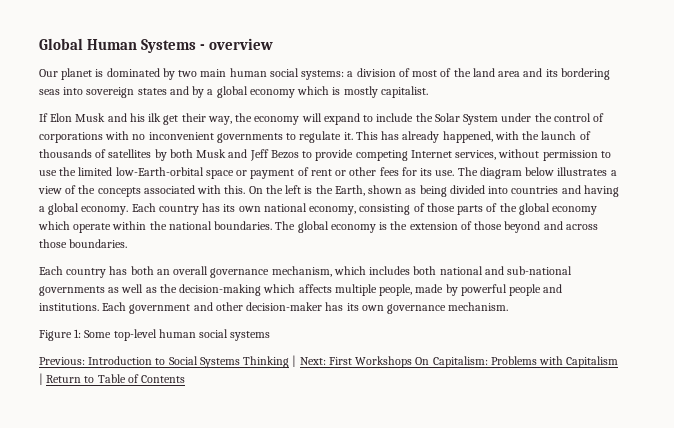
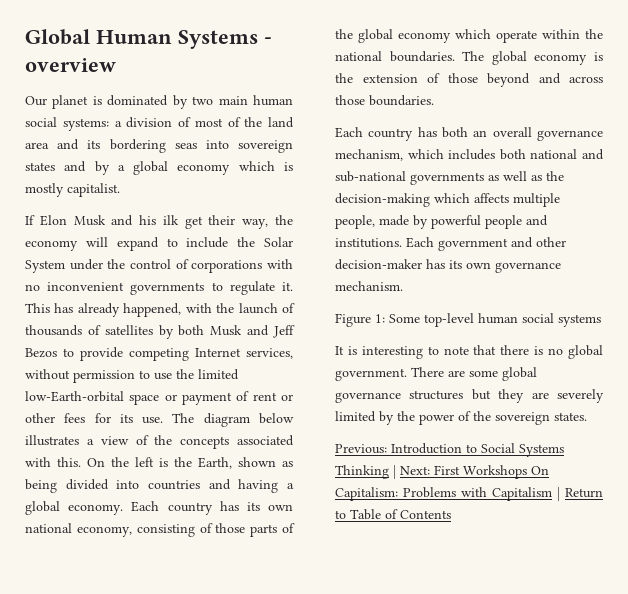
(271, 336) none -> [335,345,603,359] [335,367,537,381] [335,389,604,403] [335,411,587,425] // It is interesting to note that there is no global government. There are some global governance structures but they are severely limited by the power of the sovereign states.

